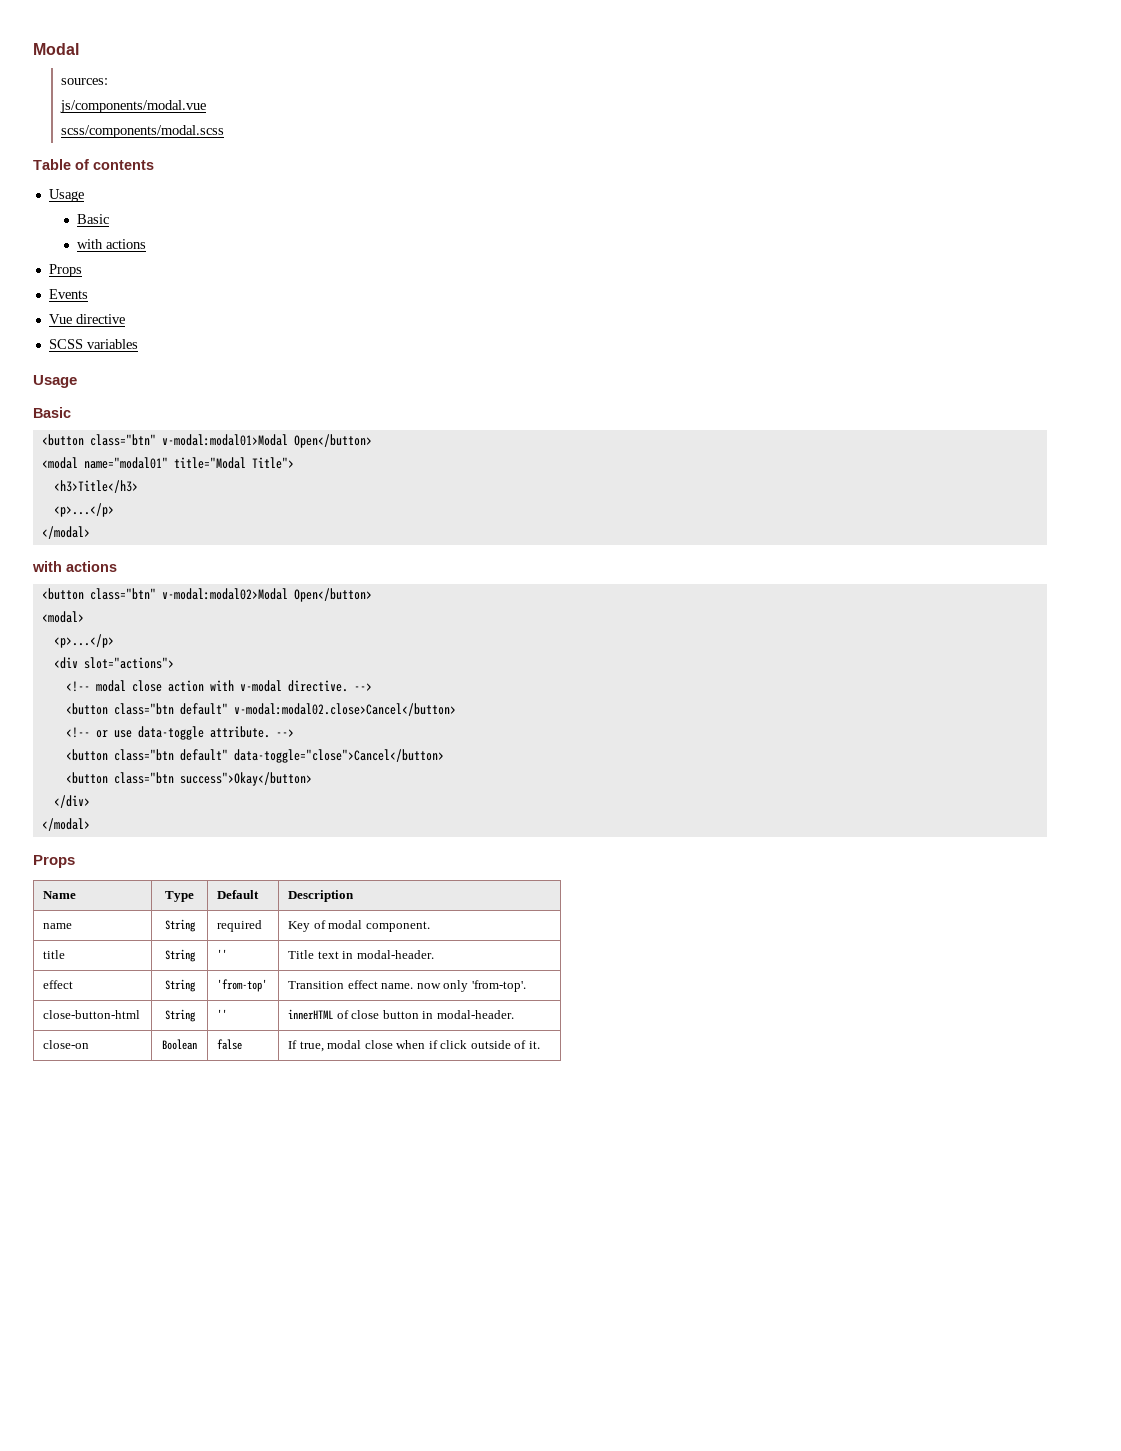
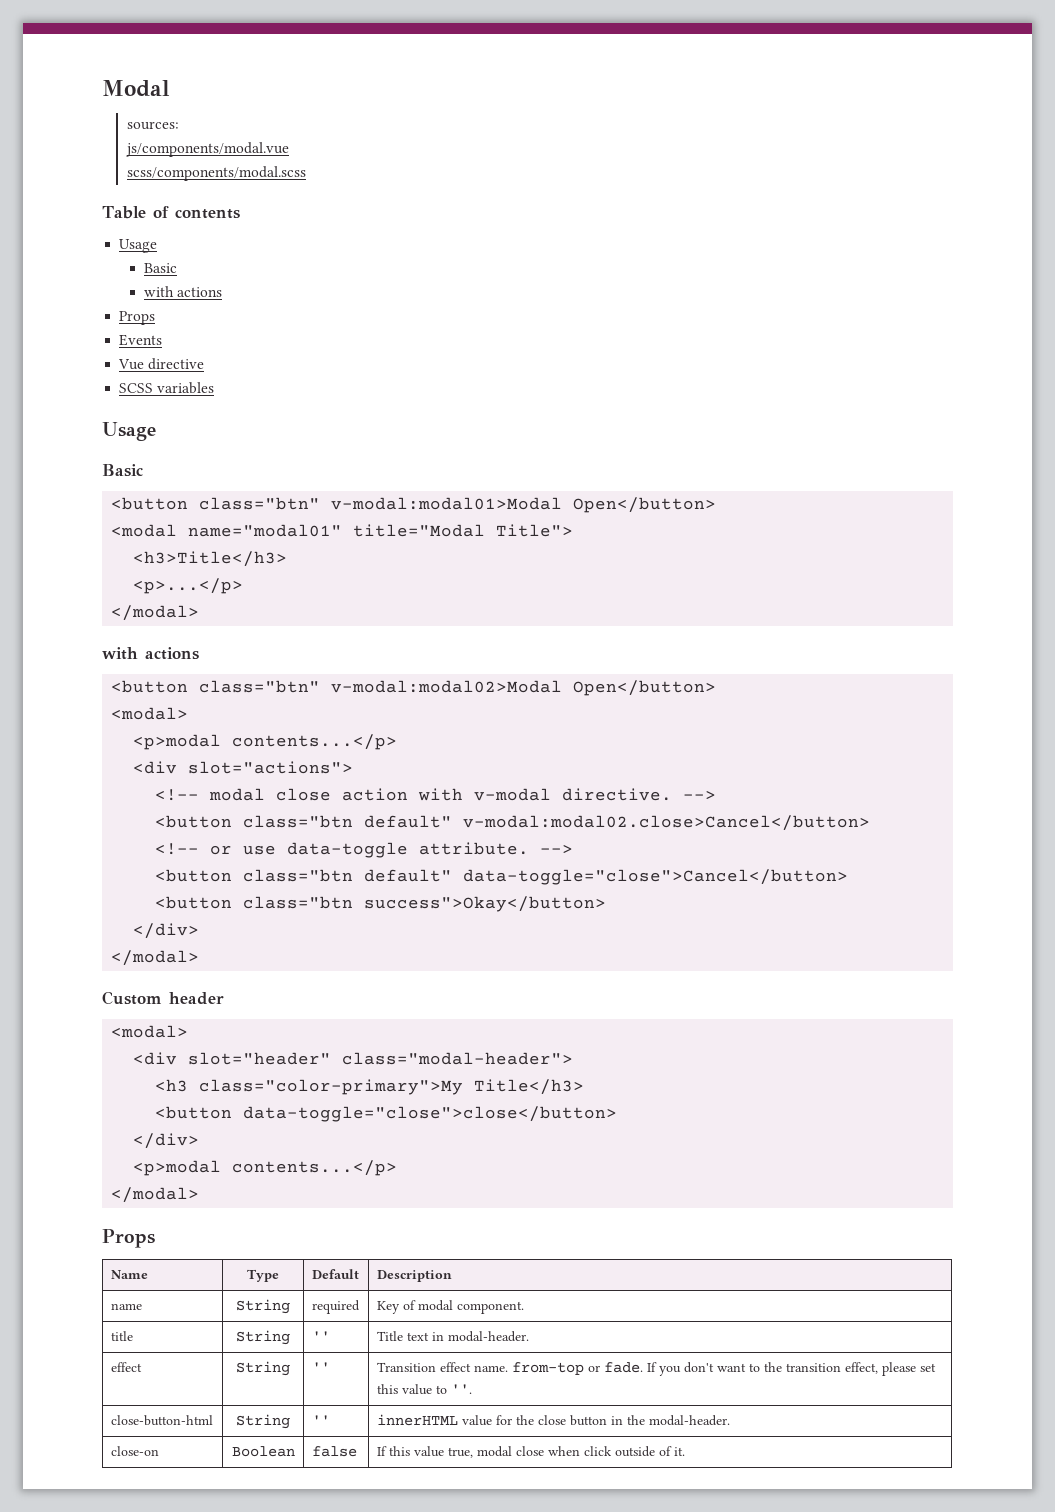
[53,634,114,648] <p>...</p> -> [133,734,398,750] <p>modal contents...</p>
(90, 824) none -> [102,991,224,1005] [111,1025,189,1038] [133,1052,574,1065] [155,1079,585,1095] [155,1106,618,1122] [133,1133,200,1149] [133,1160,398,1176] [111,1187,200,1203] // Custom header // <modal> // <div slot="header" class="modal-header"> // <h3 class="color-primary">My Title</h3> // <button data-toggle="close">close</button> // </div> // <p>modal contents...</p> // </modal>
[217,979,268,992] 'from-top' -> [311,1362,330,1372] ''
[416,980,526,992] now only 'from-top'. -> [511,1362,936,1376] [376,1384,472,1395] from-top or fade. If you don't want to the transition effect, please set this value to ''.
[336,1010,349,1019] of -> [461,1415,534,1426] value for the
(434, 1015) none -> [626,1415,645,1425] the
(298, 1044) none -> [388,1446,444,1457] this value
[428,1040,438,1049] if -> (580, 1451) none

